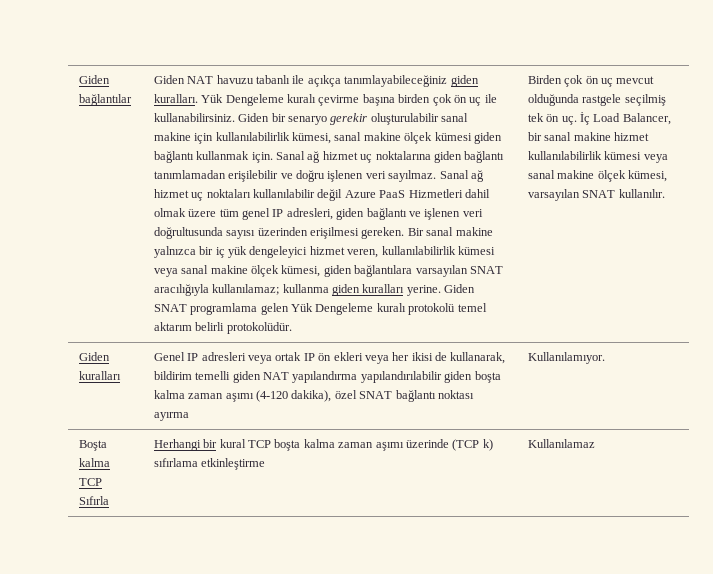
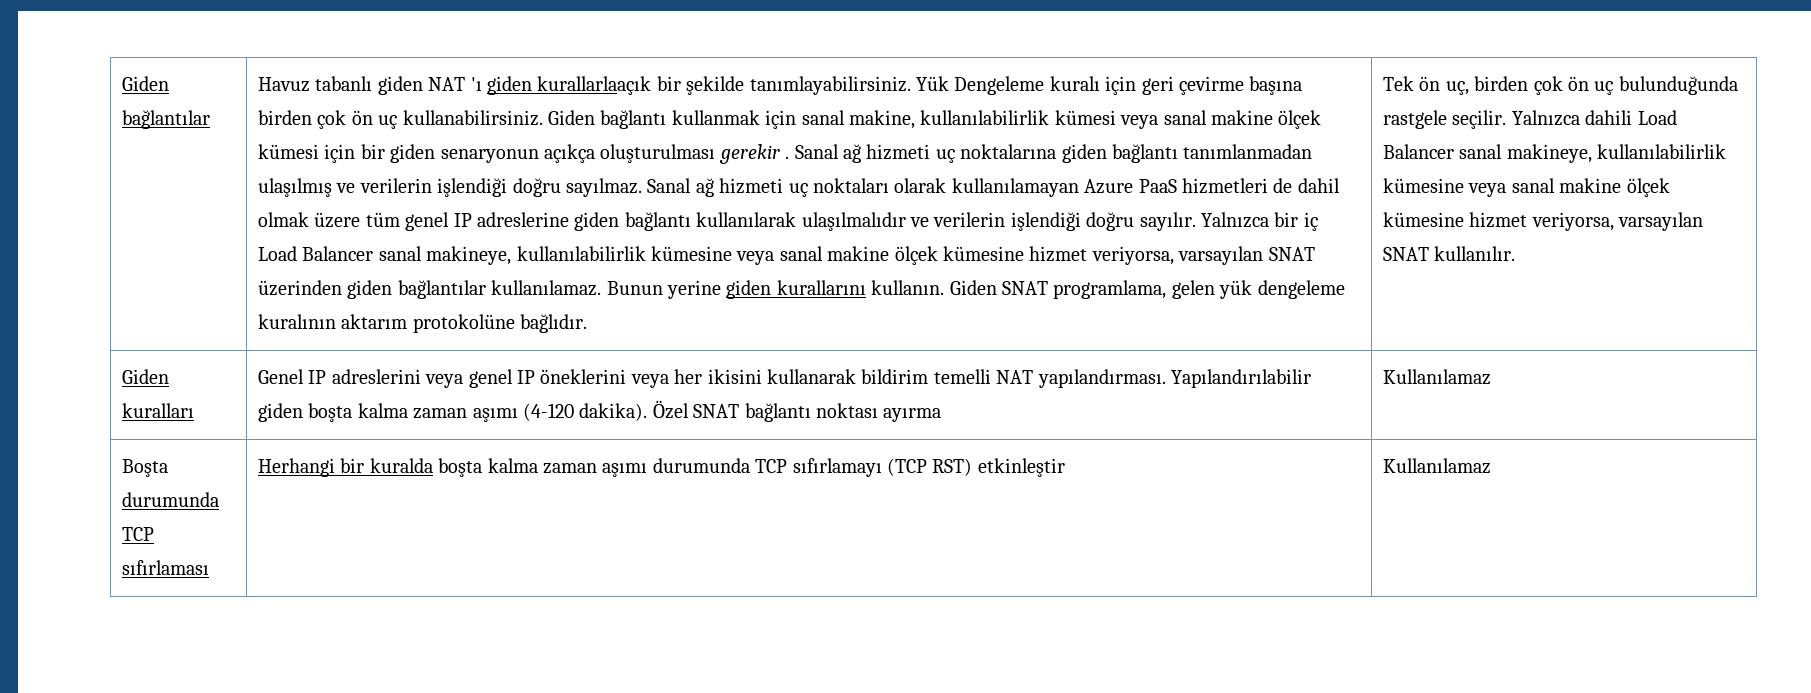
[153,75,479,87] [153,94,317,106] Giden NAT havuzu tabanlı ile açıkça tanımlayabileceğiniz giden kuralları. Yük Dengeleme kuralı -> [257,76,1174,95] Havuz tabanlı giden NAT 'ı giden kurallarlaaçık bir şekilde tanımlayabilirsiniz. Yük Dengeleme kuralı için geri
[484,94,497,103] ile -> (398, 122) none
[271,113,469,125] [153,132,502,144] [153,151,358,163] bir senaryo gerekir oluşturulabilir sanal makine için kullanılabilirlik kümesi, sanal makine ölçek kümesi giden bağlantı kullanmak için. Sanal ağ hizmet -> [600,110,1322,129] [257,144,931,164] bağlantı kullanmak için sanal makine, kullanılabilirlik kümesi veya sanal makine ölçek kümesi için bir giden senaryonun açıkça oluşturulması gerekir . Sanal ağ hizmeti
[153,170,386,182] tanımlamadan erişilebilir ve doğru işlenen veri -> [1183,144,1313,159] [257,178,561,197] tanımlanmadan ulaşılmış ve verilerin işlendiği doğru
[153,189,189,198] hizmet -> [719,178,784,194] hizmeti
[253,189,463,201] kullanılabilir değil Azure PaaS Hizmetleri -> [894,178,1293,197] olarak kullanılamayan Azure PaaS hizmetleri de
[286,208,483,220] [153,227,493,239] [153,246,495,258] [153,265,503,277] [153,284,476,296] [153,303,487,315] [153,322,292,334] [527,75,655,87] [527,94,666,106] [527,112,671,125] [527,132,650,141] [527,151,668,163] [527,170,668,182] adresleri, giden bağlantı ve işlenen veri doğrultusunda sayısı üzerinden erişilmesi gereken. Bir sanal makine yalnızca bir iç yük dengeleyici hizmet veren, kullanılabilirlik kümesi veya sanal makine ölçek kümesi, giden bağlantılara varsayılan SNAT aracılığıyla kullanılamaz; kullanma giden kuralları yerine. Giden SNAT programlama gelen Yük Dengeleme kuralı protokolü temel aktarım belirli protokolüdür. | Birden çok ön uç mevcut olduğunda rastgele seçilmiş tek ön uç. İç Load Balancer, bir sanal makine hizmet kullanılabilirlik kümesi veya sanal makine ölçek kümesi, -> [476,212,1318,231] [257,246,1315,265] [257,280,1345,299] [257,314,588,333] [1382,76,1738,95] [1382,110,1677,129] [1382,144,1727,163] [1382,178,1670,197] [1382,212,1614,231] adreslerine giden bağlantı kullanılarak ulaşılmalıdır ve verilerin işlendiği doğru sayılır. Yalnızca bir iç Load Balancer sanal makineye, kullanılabilirlik kümesine veya sanal makine ölçek kümesine hizmet veriyorsa, varsayılan SNAT üzerinden giden bağlantılar kullanılamaz. Bunun yerine giden kurallarını kullanın. Giden SNAT programlama, gelen yük dengeleme kuralının aktarım protokolüne bağlıdır. | Tek ön uç, birden çok ön uç bulunduğunda rastgele seçilir. Yalnızca dahili Load Balancer sanal makineye, kullanılabilirlik kümesine veya sanal makine ölçek kümesine hizmet veriyorsa,
[201,352,506,364] [153,371,442,383] adresleri veya ortak IP ön ekleri veya her ikisi de kullanarak, bildirim temelli giden NAT yapılandırma yapılandırılabilir -> [331,369,1311,388] adreslerini veya genel IP öneklerini veya her ikisini kullanarak bildirim temelli NAT yapılandırması. Yapılandırılabilir
[291,390,357,402] dakika), özel -> [579,400,689,421] dakika). Özel
[527,352,605,364] Kullanılamıyor. -> [1382,369,1491,385] Kullanılamaz
[78,458,110,467] [78,478,102,486] [78,496,109,505] kalma TCP Sıfırla -> [121,492,219,507] [121,527,154,541] [121,560,209,575] durumunda TCP sıfırlaması
[219,439,493,451] [153,458,266,470] kural TCP boşta kalma zaman aşımı üzerinde (TCP k) sıfırlama etkinleştirme -> [369,458,1065,477] kuralda boşta kalma zaman aşımı durumunda TCP sıfırlamayı (TCP RST) etkinleştir

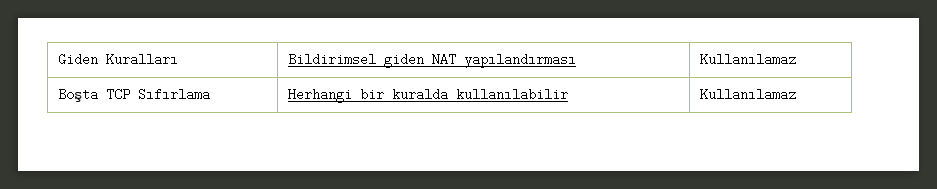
[121,76,169,91] [121,110,210,129] [257,76,1303,95] [257,110,1322,129] [257,144,1313,164] [257,178,1340,197] [257,212,1318,231] [257,246,1315,265] [257,280,1345,299] [257,314,588,333] [1382,76,1738,95] [1382,110,1677,129] [1382,144,1727,163] [1382,178,1670,197] [1382,212,1704,231] [1382,246,1516,261] [121,369,169,384] [121,403,194,418] [257,369,1311,388] [257,400,942,422] Giden bağlantılar | Havuz tabanlı giden NAT 'ı giden kurallarlaaçık bir şekilde tanımlayabilirsiniz. Yük Dengeleme kuralı için geri çevirme başına birden çok ön uç kullanabilirsiniz. Giden bağlantı kullanmak için sanal makine, kullanılabilirlik kümesi veya sanal makine ölçek kümesi için bir giden senaryonun açıkça oluşturulması gerekir . Sanal ağ hizmeti uç noktalarına giden bağlantı tanımlanmadan ulaşılmış ve verilerin işlendiği doğru sayılmaz. Sanal ağ hizmeti uç noktaları olarak kullanılamayan Azure PaaS hizmetleri de dahil olmak üzere tüm genel IP adreslerine giden bağlantı kullanılarak ulaşılmalıdır ve verilerin işlendiği doğru sayılır. Yalnızca bir iç Load Balancer sanal makineye, kullanılabilirlik kümesine veya sanal makine ölçek kümesine hizmet veriyorsa, varsayılan SNAT üzerinden giden bağlantılar kullanılamaz. Bunun yerine giden kurallarını kullanın. Giden SNAT programlama, gelen yük dengeleme kuralının aktarım protokolüne bağlıdır. | Tek ön uç, birden çok ön uç bulunduğunda rastgele seçilir. Yalnızca dahili Load Balancer sanal makineye, kullanılabilirlik kümesine veya sanal makine ölçek kümesine hizmet veriyorsa, varsayılan SNAT kullanılır. // Giden kuralları | Genel IP adreslerini veya genel IP öneklerini veya her ikisini kullanarak bildirim temelli NAT yapılandırması. Yapılandırılabilir giden boşta kalma zaman aşımı (4-120 dakika). Özel SNAT bağlantı noktası ayırma -> [57,53,178,66] [287,53,576,68] Giden Kuralları | Bildirimsel giden NAT yapılandırması
[121,492,219,507] [121,527,154,541] [121,560,209,575] durumunda TCP sıfırlaması -> [105,88,210,101] TCP Sıfırlama
[438,458,1065,477] boşta kalma zaman aşımı durumunda TCP sıfırlamayı (TCP RST) etkinleştir -> [455,88,568,101] kullanılabilir

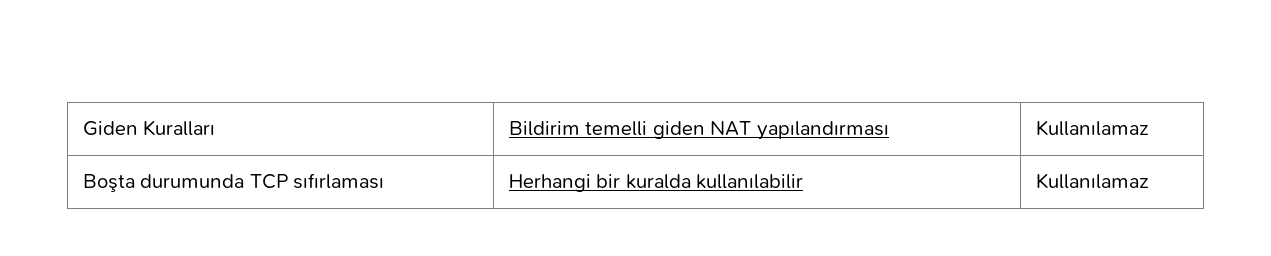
[287,53,376,66] Bildirimsel -> [508,121,648,136] Bildirim temelli
[105,88,210,101] TCP Sıfırlama -> [140,173,385,189] durumunda TCP sıfırlaması

